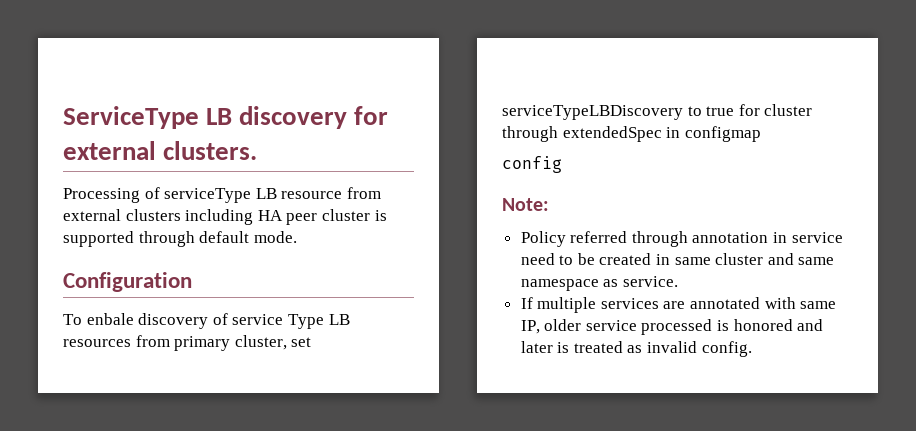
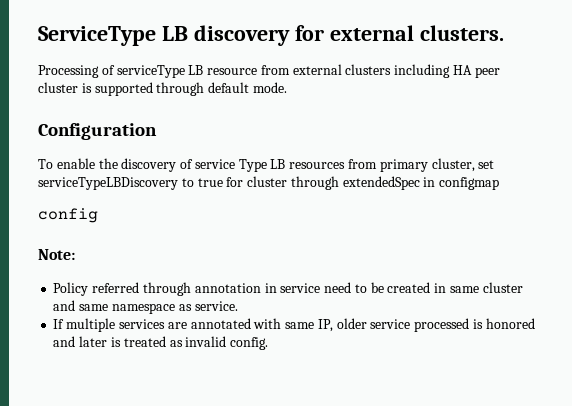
[86,313,134,325] enbale -> [56,158,118,169] enable the

